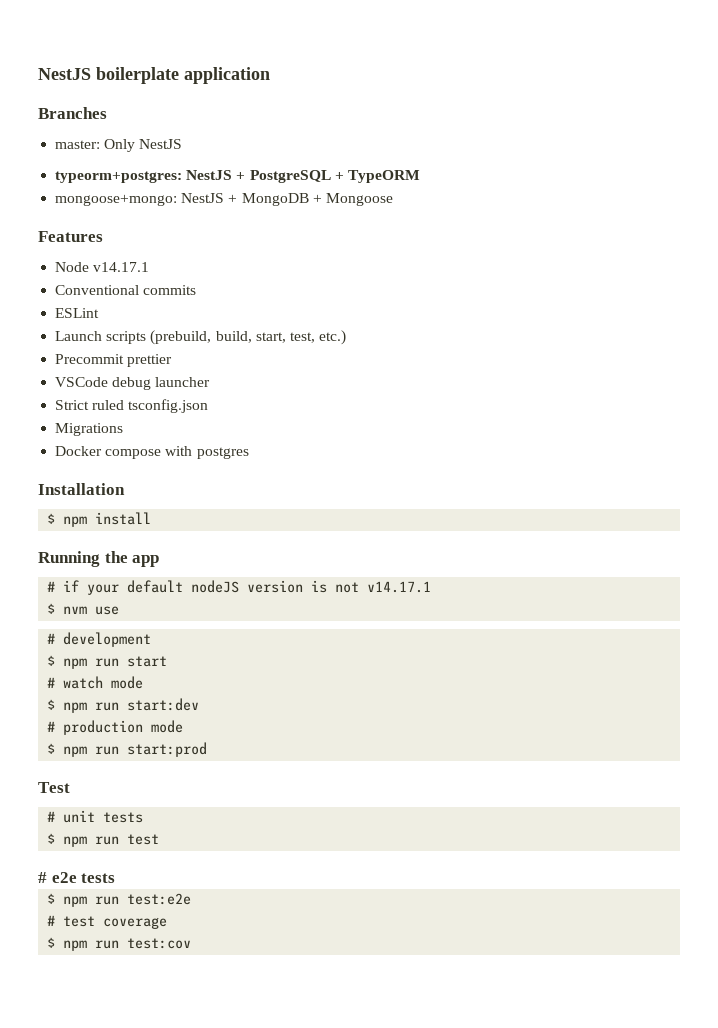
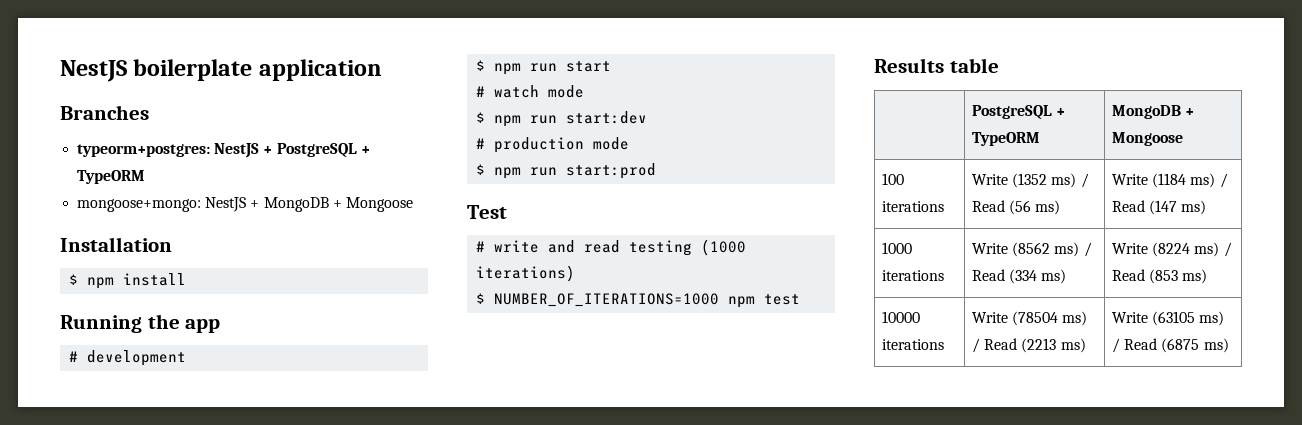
[55,139,183,152] // master: Only NestJS -> (149, 112) none
[38,231,103,242] [55,262,150,272] [55,285,197,295] [55,308,100,318] [55,330,347,345] [55,354,173,367] [55,377,211,390] [55,399,209,413] [55,423,124,436] [55,446,249,459] // Features // Node v14.17.1 // Conventional commits // ESLint // Launch scripts (prebuild, build, start, test, etc.) // Precommit prettier // VSCode debug launcher // Strict ruled tsconfig.json // Migrations // Docker compose with postgres -> (413, 204) none
[47,580,432,595] [47,603,120,615] // # if your default nodeJS version is not v14.17.1 // $ nvm use -> (221, 326) none
[63,810,144,823] [47,833,120,847] unit tests // $ npm run -> [494,239,747,256] [476,265,576,282] [476,293,756,308] write and read testing (1000 iterations) // $ NUMBER_OF_ITERATIONS=1000 npm
[38,872,116,883] [47,893,192,907] [47,915,168,929] [47,937,192,951] # e2e tests // $ npm run test:e2e // # test coverage // $ npm run test:cov -> [874,58,999,73] [972,105,1066,119] [972,132,1041,146] [1112,105,1195,119] [1112,132,1184,146] [882,173,905,185] [882,201,945,212] [972,173,1089,188] [972,200,1061,215] [1112,173,1228,188] [1112,200,1207,215] [882,242,913,254] [882,270,945,281] [972,242,1092,257] [972,269,1067,284] [1112,242,1232,257] [1112,269,1208,284] [882,311,921,323] [882,339,945,350] [972,311,1088,326] [972,338,1086,353] [1112,311,1225,326] [1112,338,1229,353] Results table // | PostgreSQL + TypeORM | MongoDB + Mongoose // 100 iterations | Write (1352 ms) / Read (56 ms) | Write (1184 ms) / Read (147 ms) // 1000 iterations | Write (8562 ms) / Read (334 ms) | Write (8224 ms) / Read (853 ms) // 10000 iterations | Write (78504 ms) / Read (2213 ms) | Write (63105 ms) / Read (6875 ms)

